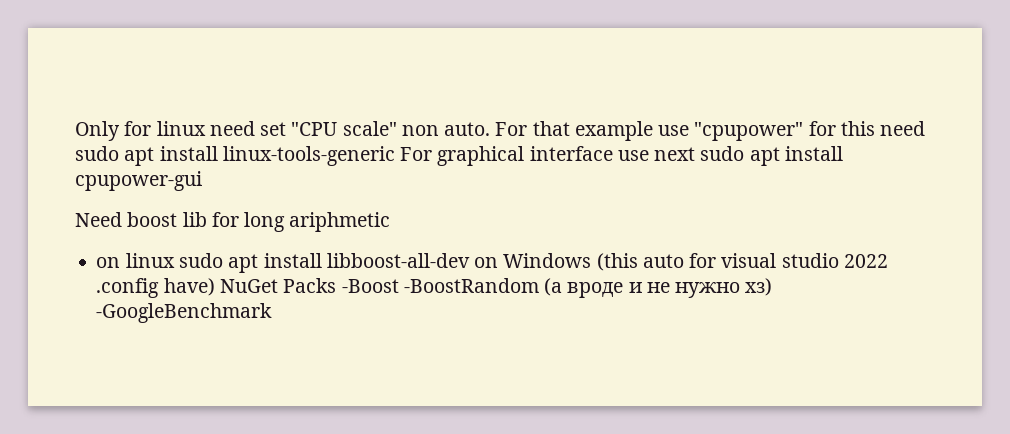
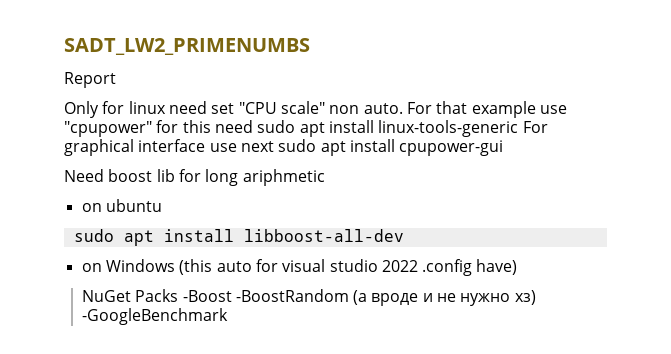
(75, 131) none -> [64,38,310,55] [64,72,116,88] SADT_LW2_PRIMENUMBS // Report //
[125,253,175,268] linux -> [105,199,162,212] ubuntu //
(470, 260) none -> (404, 235) //
(215, 287) none -> (518, 267) //

